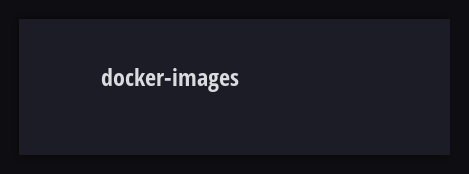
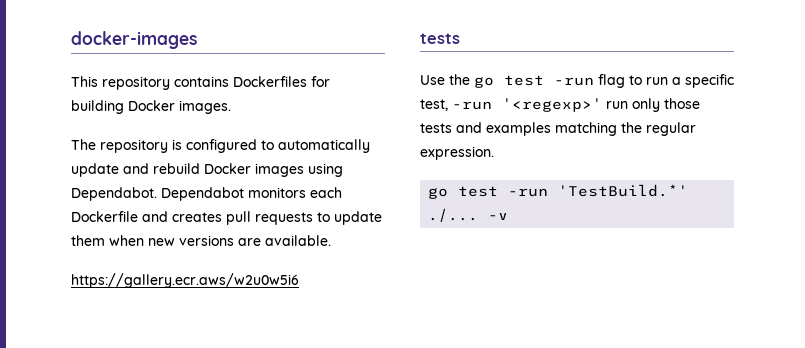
(239, 80) none -> [71,76,330,90] [71,100,231,114] [71,139,370,153] [71,163,343,177] [71,187,342,201] [71,211,382,225] [71,235,331,246] [71,273,299,288] [420,33,460,44] [420,74,734,88] [420,98,700,112] [420,122,696,136] [420,146,494,160] [428,184,689,199] [428,208,509,222] // This repository contains Dockerfiles for building Docker images. // The repository is configured to automatically update and rebuild Docker images using Dependabot. Dependabot monitors each Dockerfile and creates pull requests to update them when new versions are available. // https://gallery.ecr.aws/w2u0w5i6 // tests // Use the go test -run flag to run a specific test, -run '<regexp>' run only those tests and examples matching the regular expression. // go test -run 'TestBuild.*' ./... -v

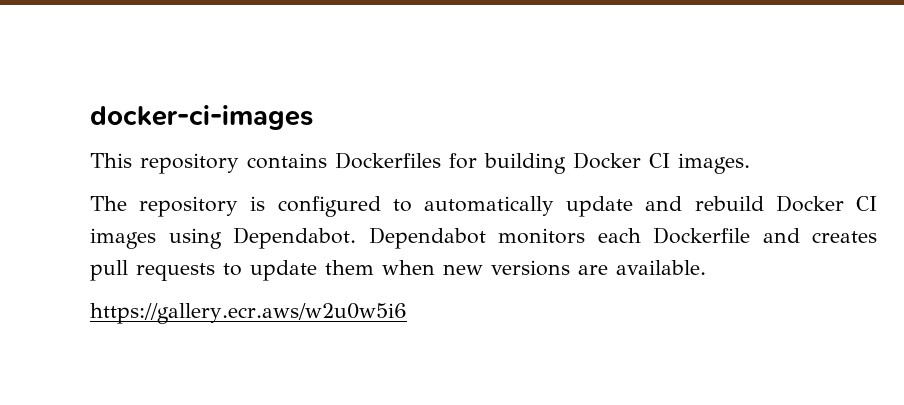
[71,31,197,49] docker-images -> [90,105,313,130] docker-ci-images
(175, 105) none -> [649,153,670,168] CI
(251, 168) none -> [856,196,878,211] CI
[420,33,460,44] [420,74,734,88] [420,98,700,112] [420,122,696,136] [420,146,494,160] [428,184,689,199] [428,208,509,222] // tests // Use the go test -run flag to run a specific test, -run '<regexp>' run only those tests and examples matching the regular expression. // go test -run 'TestBuild.*' ./... -v -> (407, 313) none

